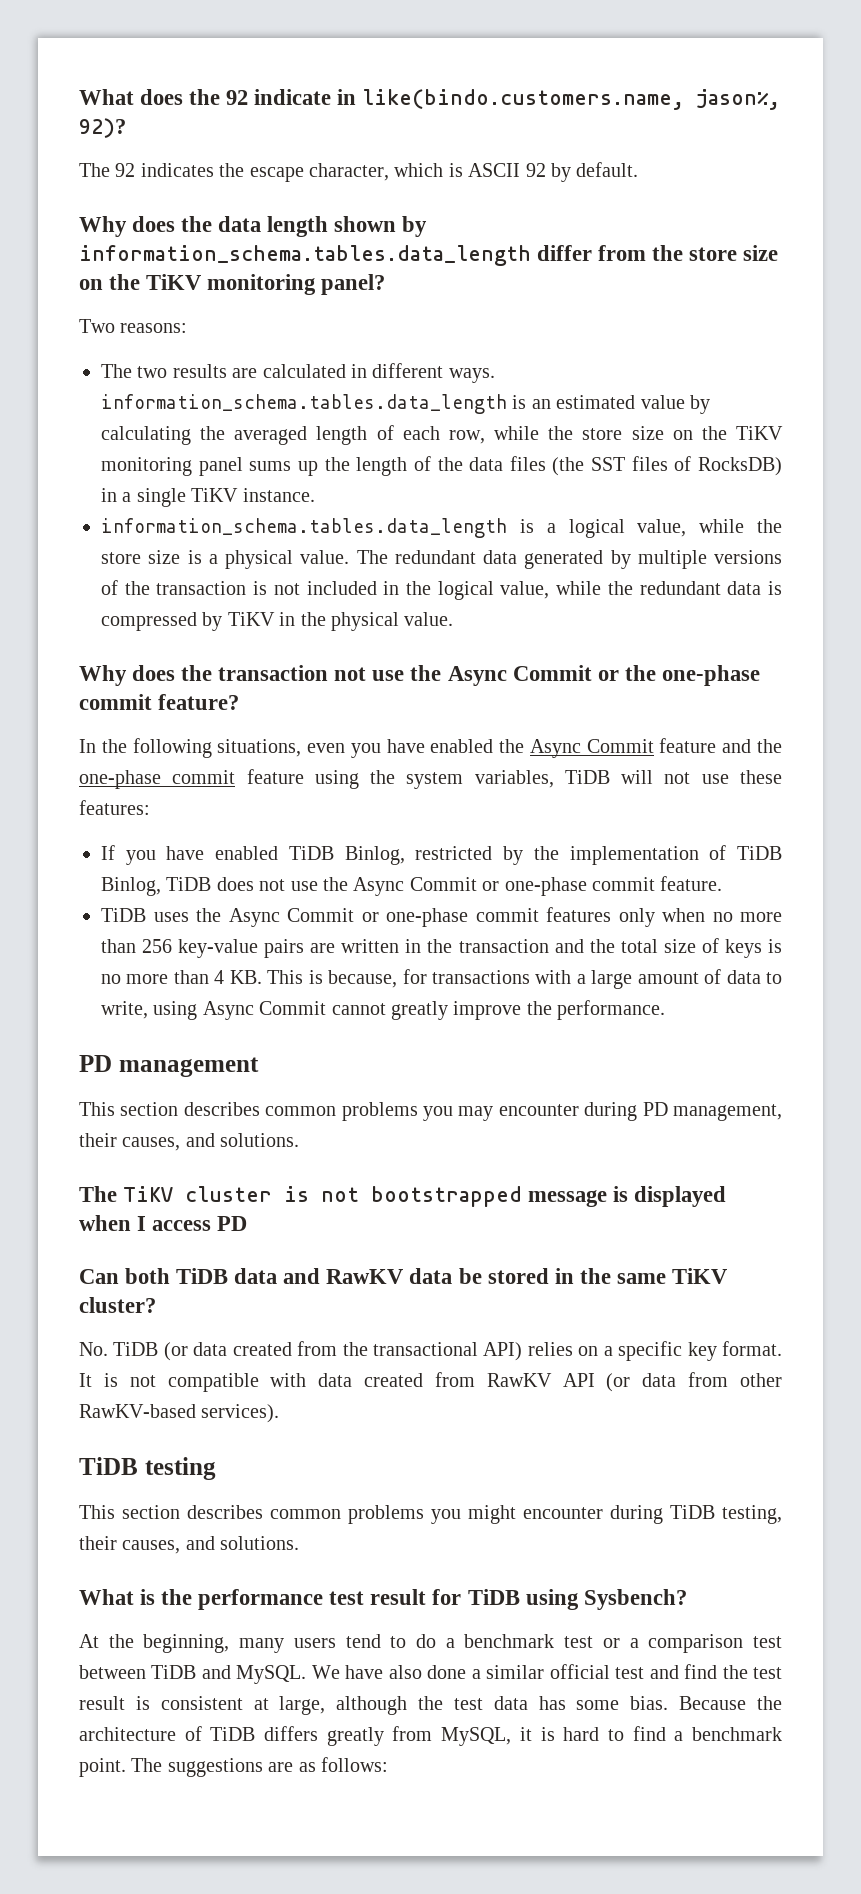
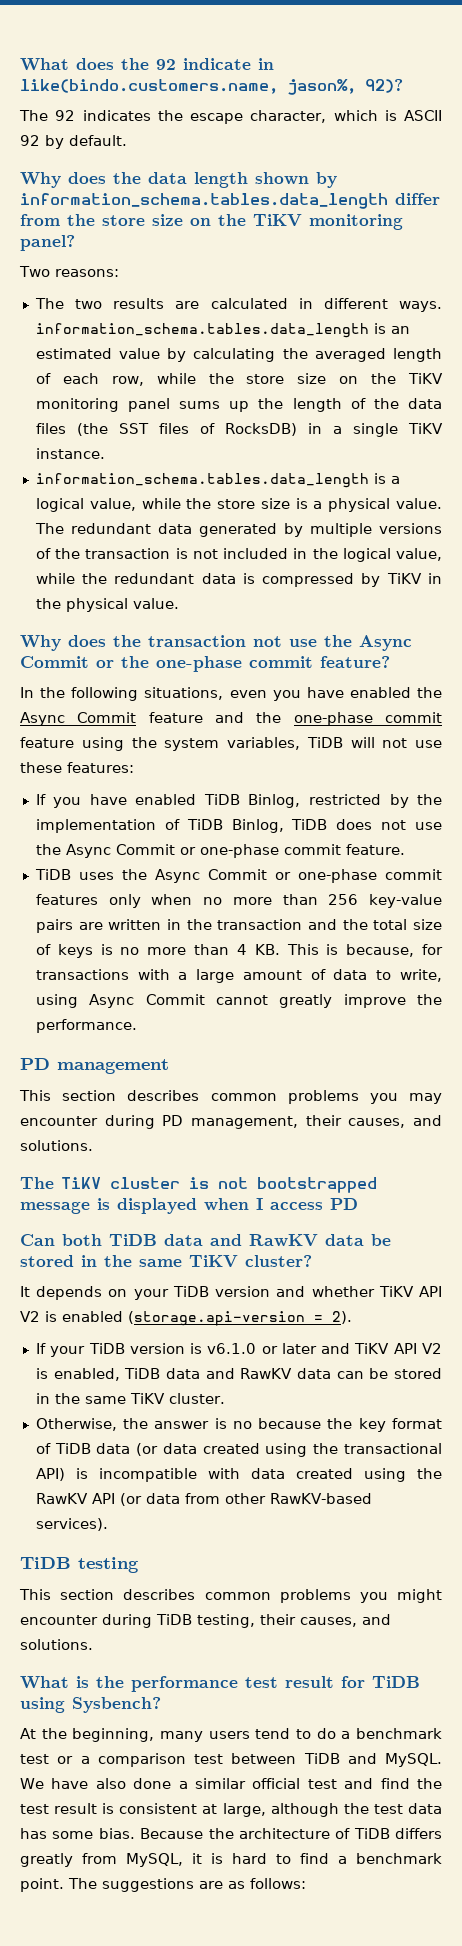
[79,1342,159,1356] No. TiDB -> [20,1286,443,1300] [20,1311,352,1326] [35,1343,442,1357] [35,1368,442,1381] [35,1393,225,1404] [35,1418,443,1432] [35,1443,131,1454] It depends on your TiDB version and whether TiKV API V2 is enabled (storage.api-version = 2). // If your TiDB version is v6.1.0 or later and TiKV API V2 is enabled, TiDB data and RawKV data can be stored in the same TiKV cluster. // Otherwise, the answer is no because the key format of TiDB data
[297,1341,338,1356] from -> [265,1443,308,1457] using
[527,1341,783,1361] [79,1373,259,1392] relies on a specific key format. It is not compatible -> [75,1468,197,1482] is incompatible
[434,1372,475,1387] from -> [363,1468,443,1482] using the

